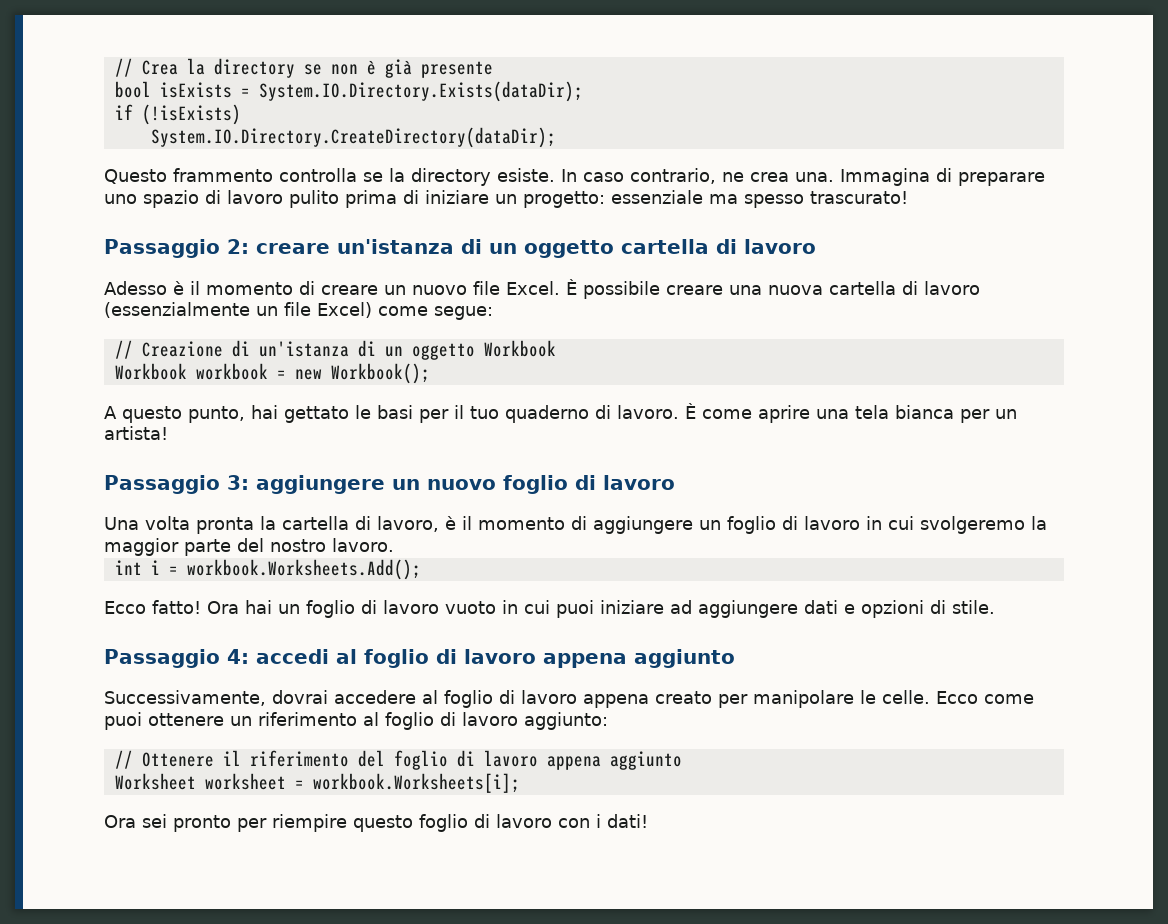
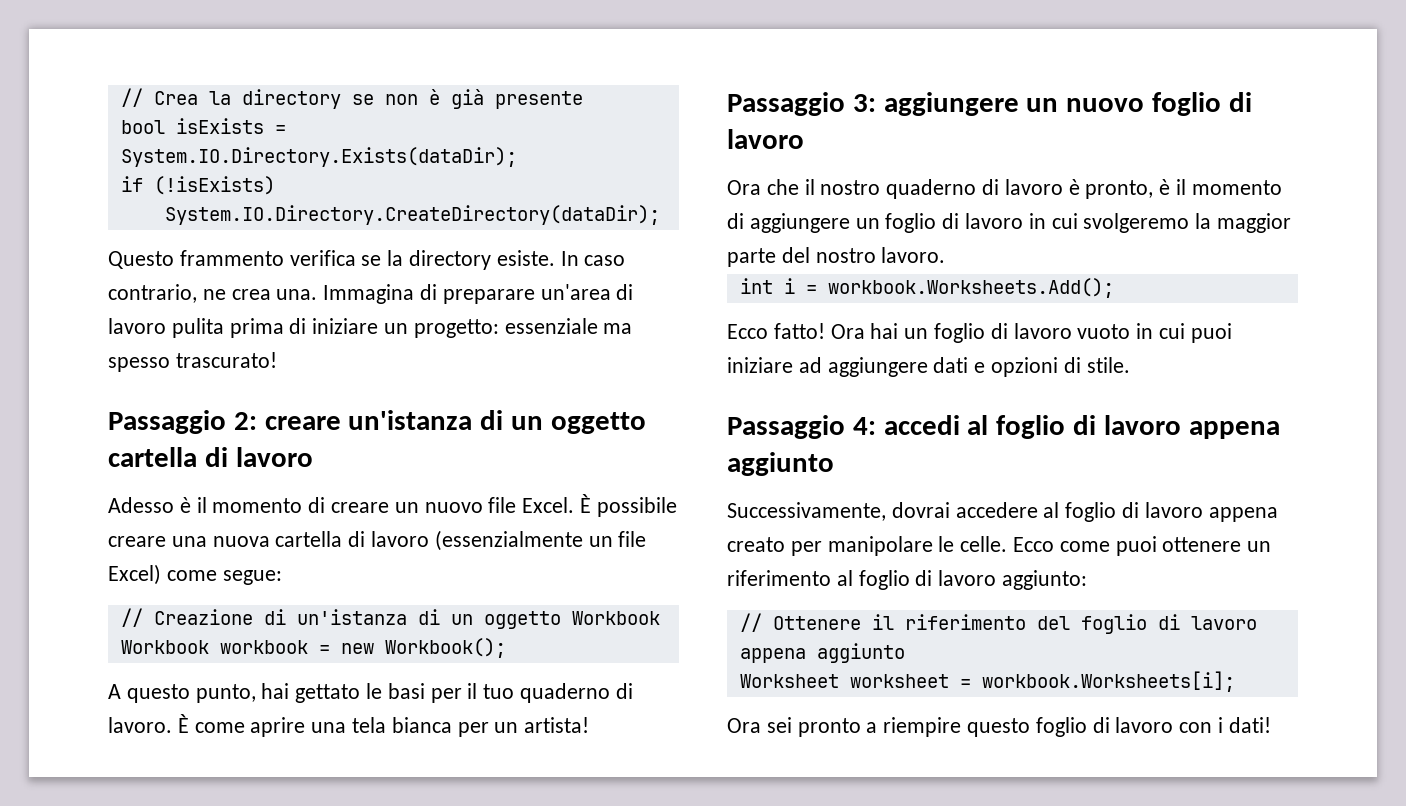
[279,168,357,182] controlla -> [289,250,356,266] verifica
[104,190,339,208] uno spazio di lavoro pulito -> [540,284,634,300] [108,318,224,338] un'area di lavoro pulita
[104,516,439,534] Una volta pronta la cartella di lavoro, -> [727,179,1154,199] Ora che il nostro quaderno di lavoro è pronto,
[237,818,267,832] per -> [866,722,878,733] a

